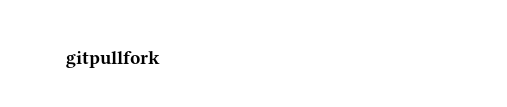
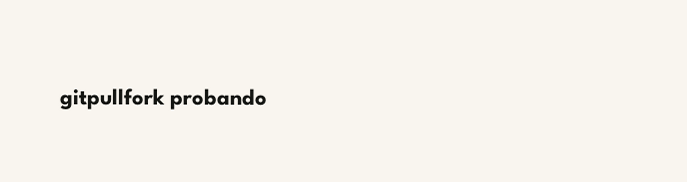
(160, 59) none -> [169,88,269,110] probando

